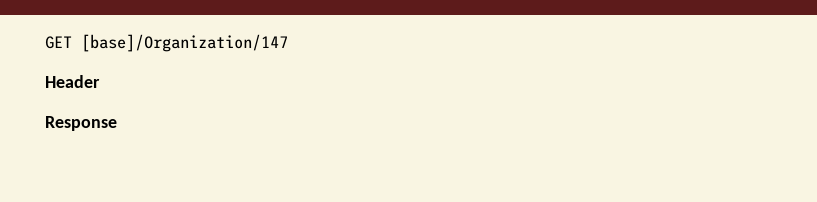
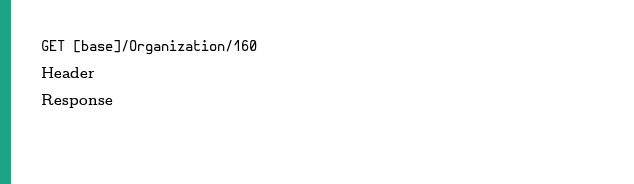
[81,34,288,52] [base]/Organization/147 -> [73,40,257,55] [base]/Organization/160

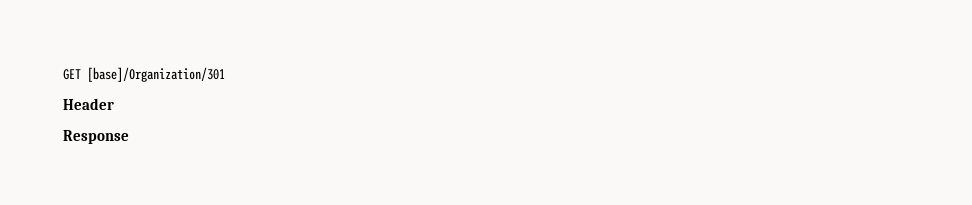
[73,40,257,55] [base]/Organization/160 -> [87,67,225,82] [base]/Organization/301

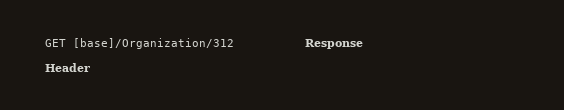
[87,67,225,82] [base]/Organization/301 -> [73,38,234,49] [base]/Organization/312

